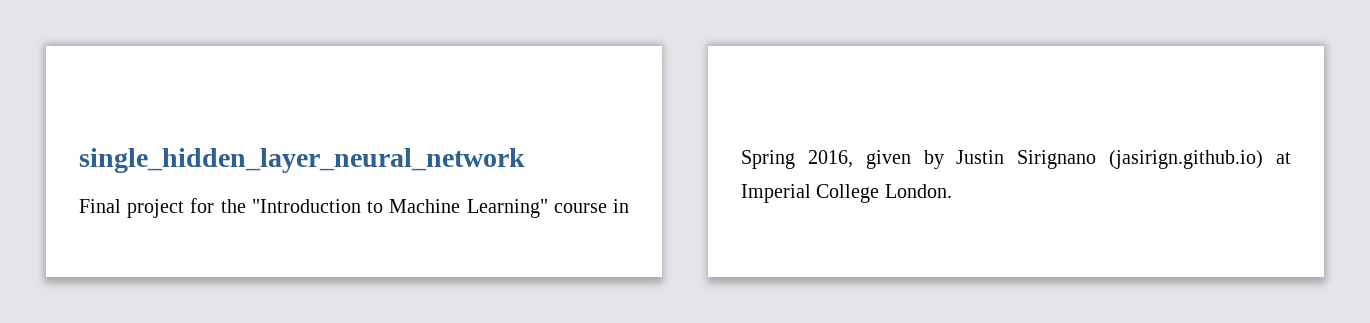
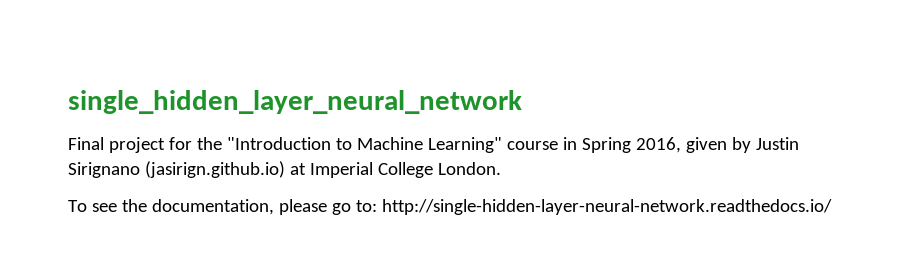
(952, 191) none -> [68,199,832,215] // To see the documentation, please go to: http://single-hidden-layer-neural-network.readthedocs.io/

